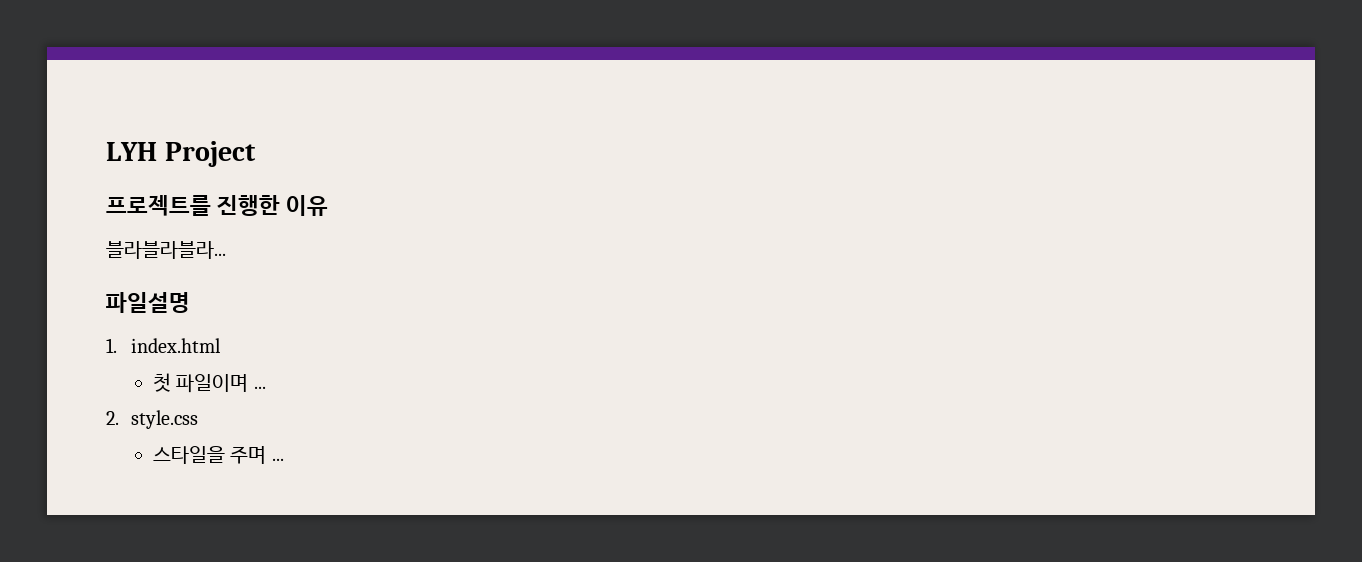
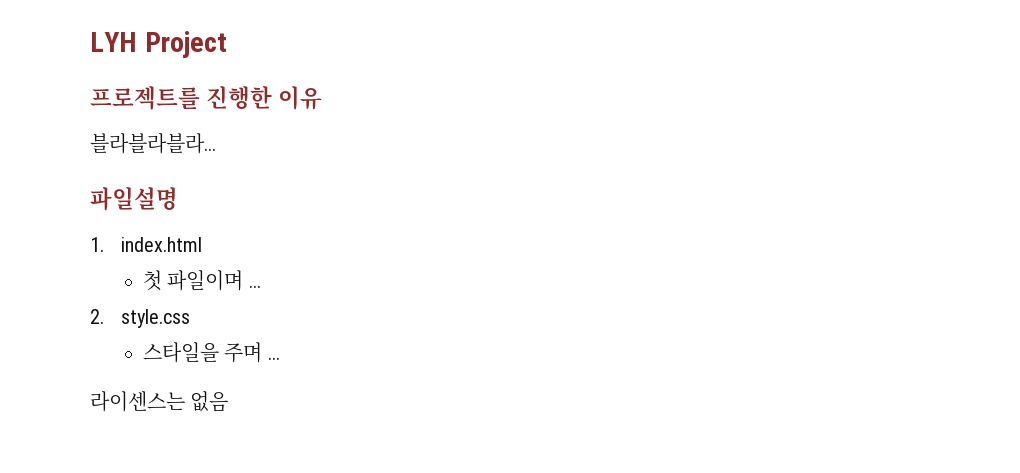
(284, 459) none -> [90,391,229,412] // 라이센스는 없음

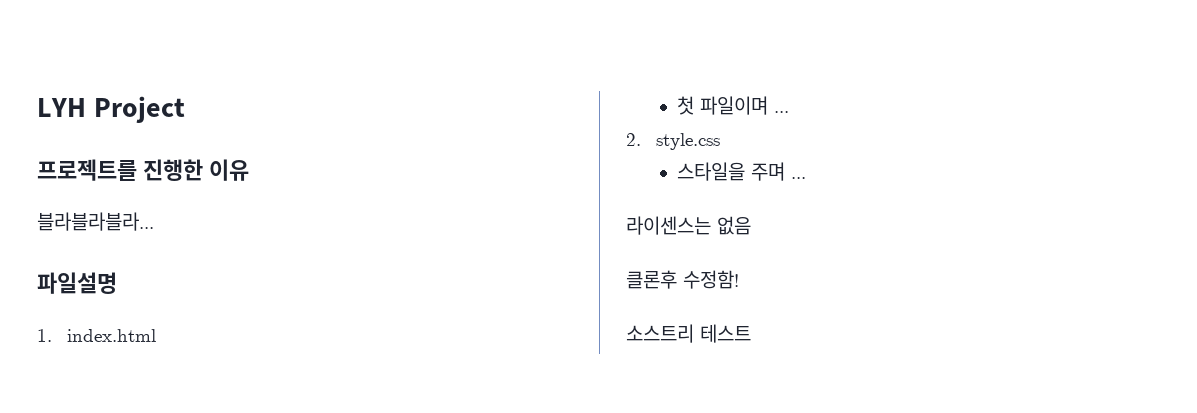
(229, 401) none -> [626,270,739,289] [626,324,751,343] // 클론후 수정함! // 소스트리 테스트

